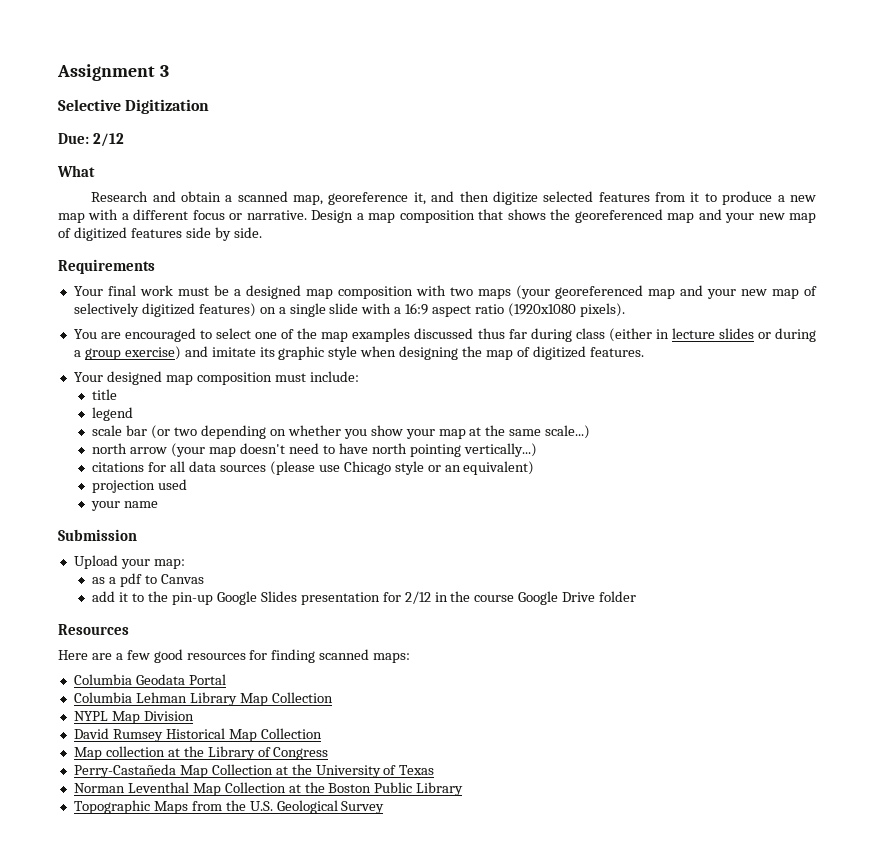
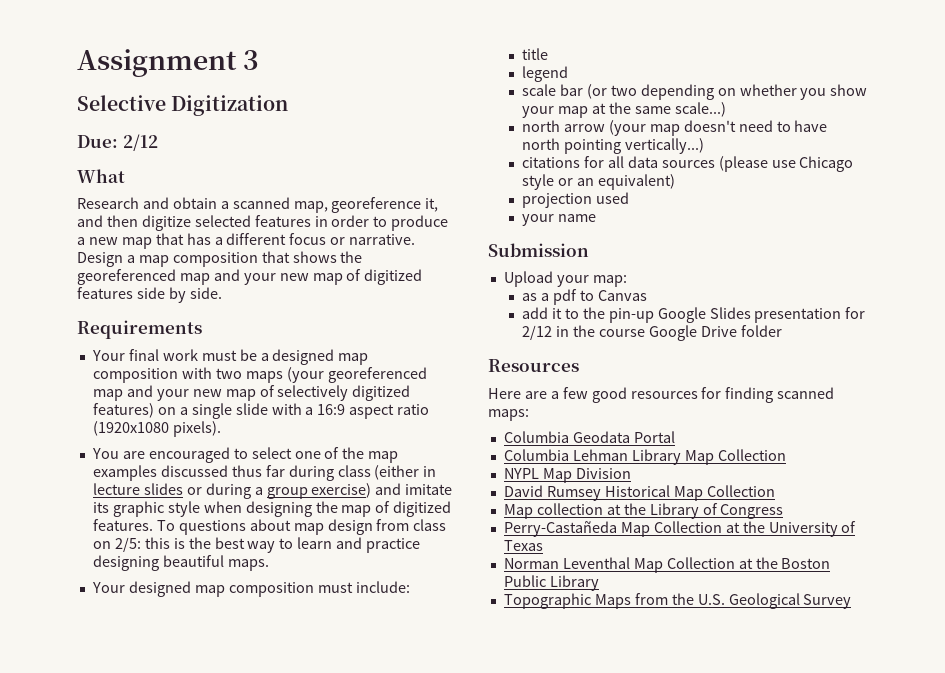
[655,192,700,202] from it -> [314,215,370,227] in order
[88,209,119,220] with -> [155,233,211,245] that has
(644, 352) none -> [156,519,447,535] [92,537,421,553] [92,555,269,571] To questions about map design from class on 2/5: this is the best way to learn and practice designing beautiful maps.

